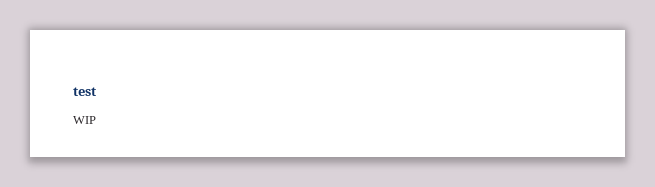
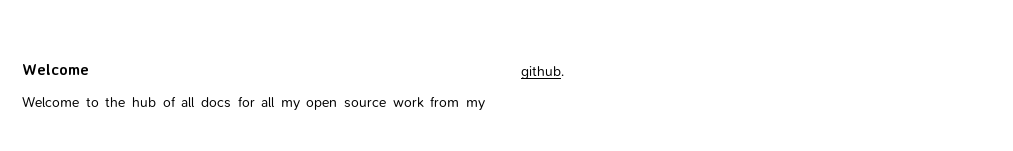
[73,87,96,96] [73,116,96,124] test // WIP -> [22,64,89,75] [22,96,486,111] [521,66,564,79] Welcome // Welcome to the hub of all docs for all my open source work from my github.

